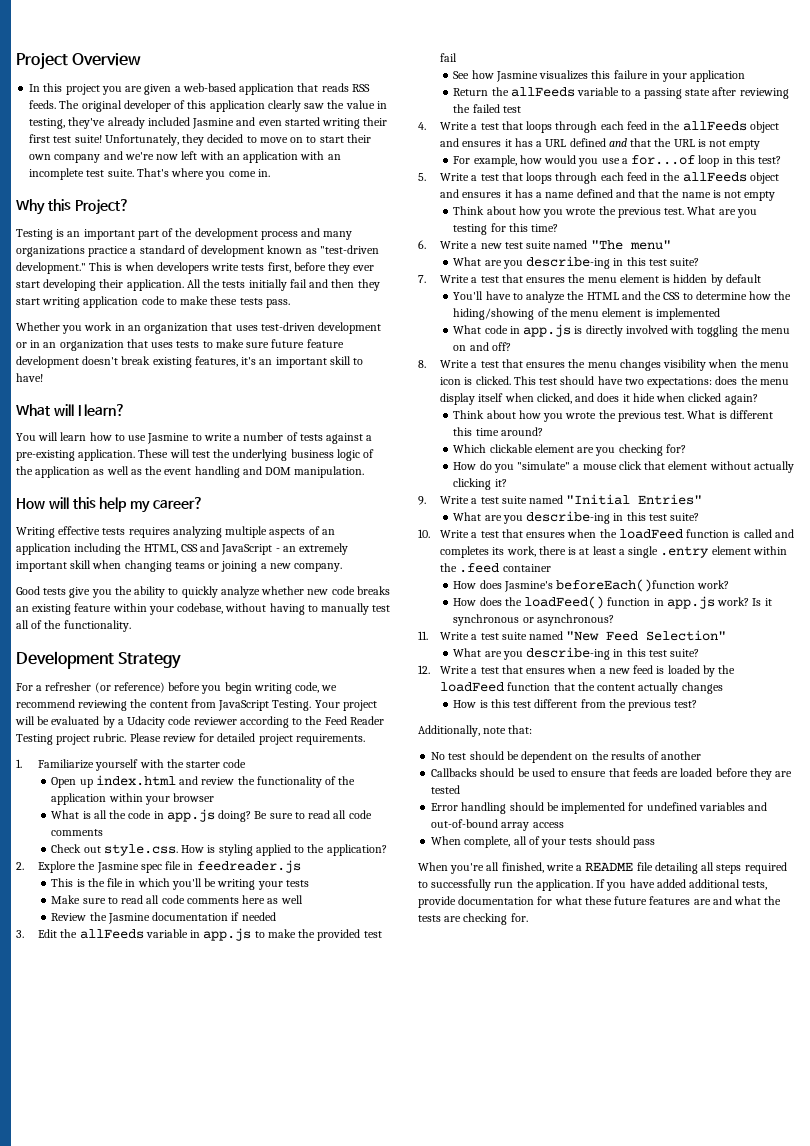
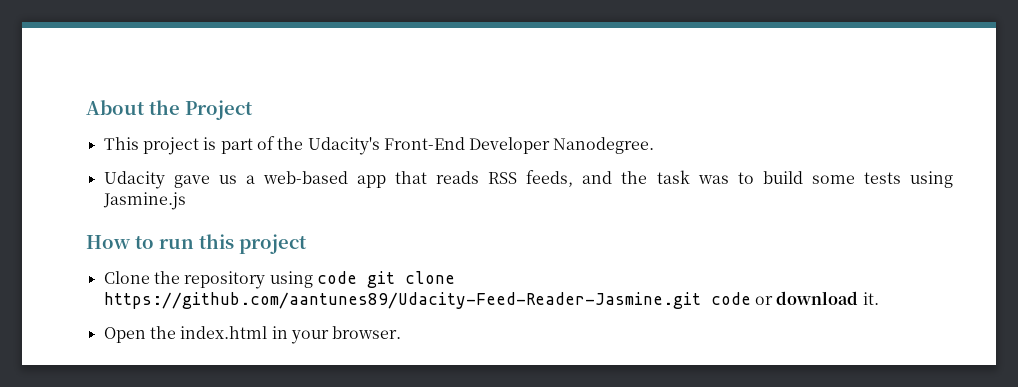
(16, 61) none -> [86,100,180,115] About the
[72,53,142,66] [29,83,172,95] Overview // In this project you are given -> [103,136,655,155] [103,171,237,189] // This project is part of the Udacity's Front-End Developer Nanodegree. // Udacity gave us
[239,83,295,95] application -> [356,175,386,188] app
[29,100,387,112] [29,117,388,129] [29,134,371,146] [29,151,341,163] [29,168,270,180] [16,199,129,215] [16,228,353,240] [16,245,379,257] [16,262,375,274] [16,279,380,291] [16,296,290,308] [16,322,382,334] [16,339,344,351] [16,356,364,368] [16,373,43,382] [16,404,126,416] [16,432,373,444] [16,449,375,461] [16,466,365,478] [16,497,203,513] [16,526,335,538] [16,543,349,555] [16,560,343,572] [16,586,390,598] [16,603,391,615] [16,620,131,632] [16,651,182,669] [16,682,338,694] [16,699,377,711] [15,716,384,728] [16,733,365,745] [16,759,247,771] [51,775,356,788] [51,793,215,805] [51,809,372,822] [51,829,104,836] [51,844,387,856] [16,860,301,873] [51,878,309,890] [51,895,303,904] [51,912,276,924] [16,928,382,941] [440,53,458,62] [453,70,746,82] [453,87,789,99] [453,104,521,113] [418,121,779,133] [440,138,761,150] [453,155,782,167] [418,172,779,184] [440,189,776,201] [453,206,757,218] [453,223,559,235] [418,240,671,250] [453,256,700,269] [418,274,761,286] [453,291,792,303] [453,308,720,320] [453,324,790,337] [453,342,511,351] [418,359,789,371] [440,376,789,388] [440,393,758,405] [453,410,773,422] [453,427,543,436] [453,444,686,456] [453,461,794,473] [453,478,507,490] [418,494,703,505] [453,511,700,524] [418,529,794,539] [440,546,787,558] [440,563,551,573] [453,579,730,592] [453,596,772,609] [453,614,614,626] [418,630,727,641] [453,647,700,660] [418,665,736,677] [440,682,723,694] [453,699,698,711] [418,725,533,737] [431,751,702,763] [431,768,793,780] [431,785,461,794] [431,802,768,814] [431,819,564,831] [431,836,655,848] [418,862,787,874] [418,879,768,891] [418,896,782,908] [418,913,528,925] feeds. The original developer of this application clearly saw the value in testing, they've already included Jasmine and even started writing their first test suite! Unfortunately, they decided to move on to start their own company and we're now left with an application with an incomplete test suite. That's where you come in. // Why this Project? // Testing is an important part of the development process and many organizations practice a standard of development known as "test-driven development." This is when developers write tests first, before they ever start developing their application. All the tests initially fail and then they start writing application code to make these tests pass. // Whether you work in an organization that uses test-driven development or in an organization that uses tests to make sure future feature development doesn't break existing features, it's an important skill to have! // What will I learn? // You will learn how to use Jasmine to write a number of tests against a pre-existing application. These will test the underlying business logic of the application as well as the event handling and DOM manipulation. // How will this help my career? // Writing effective tests requires analyzing multiple aspects of an application including the HTML, CSS and JavaScript - an extremely important skill when changing teams or joining a new company. // Good tests give you the ability to quickly analyze whether new code breaks an existing feature within your codebase, without having to manually test all of the functionality. // Development Strategy // For a refresher (or reference) before you begin writing code, we recommend reviewing the content from JavaScript Testing. Your project will be evaluated by a Udacity code reviewer according to the Feed Reader Testing project rubric. Please review for detailed project requirements. // 1. Familiarize yourself with the starter code // Open up index.html and review the functionality of the application within your browser // What is all the code in app.js doing? Be sure to read all code comments // Check out style.css. How is styling applied to the application? // 2. Explore the Jasmine spec file in feedreader.js // This is the file in which you'll be writing your tests // Make sure to read all code comments here as well // Review the Jasmine documentation if needed // 3. Edit the allFeeds variable in app.js to make the provided test fail // See how Jasmine visualizes this failure in your application // Return the allFeeds variable to a passing state after reviewing the failed test // 4. Write a test that loops through each feed in the allFeeds object and ensures it has a URL defined and that the URL is not empty // For example, how would you use a for...of loop in this test? // 5. Write a test that loops through each feed in the allFeeds object and ensures it has a name defined and that the name is not empty // Think about how you wrote the previous test. What are you testing for this time? // 6. Write a new test suite named "The menu" // What are you describe-ing in this test suite? // 7. Write a test that ensures the menu element is hidden by default // You'll have to analyze the HTML and the CSS to determine how the hiding/showing of the menu element is implemented // What code in app.js is directly involved with toggling the menu on and off? // 8. Write a test that ensures the menu changes visibility when the menu icon is clicked. This test should have two expectations: does the menu display itself when clicked, and does it hide when clicked again? // Think about how you wrote the previous test. What is different this time around? // Which clickable element are you checking for? // How do you "simulate" a mouse click that element without actually clicking it? // 9. Write a test suite named "Initial Entries" // What are you describe-ing in this test suite? // 10. Write a test that ensures when the loadFeed function is called and completes its work, there is at least a single .entry element within the .feed container // How does Jasmine's beforeEach()function work? // How does the loadFeed() function in app.js work? Is it synchronous or asynchronous? // 11. Write a test suite named "New Feed Selection" // What are you describe-ing in this test suite? // 12. Write a test that ensures when a new feed is loaded by the loadFeed function that the content actually changes // How is this test different from the previous test? // Additionally, note that: // No test should be dependent on the results of another // Callbacks should be used to ensure that feeds are loaded before they are tested // Error handling should be implemented for undefined variables and out-of-bound array access // When complete, all of your tests should pass // When you're all finished, write a README file detailing all steps required to successfully run the application. If you have added additional tests, provide documentation for what these future features are and what the tests are checking for. -> [526,170,954,188] [102,192,186,210] [86,234,307,254] [103,271,455,289] [103,291,879,309] [103,326,402,344] feeds, and the task was to build some tests using Jasmine.js // How to run this project // Clone the repository using code git clone https://github.com/aantunes89/Udacity-Feed-Reader-Jasmine.git code or download it. // Open the index.html in your browser.

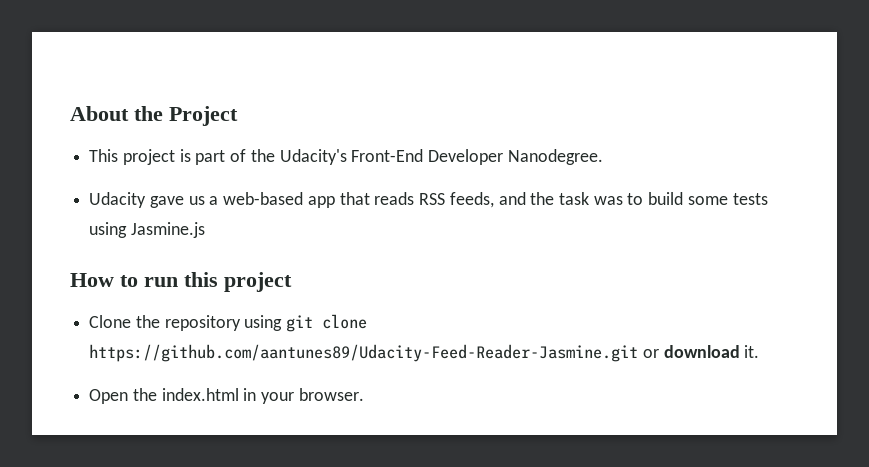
[316,271,357,284] code -> (283, 323) none
[710,292,751,305] code -> (639, 353) none

